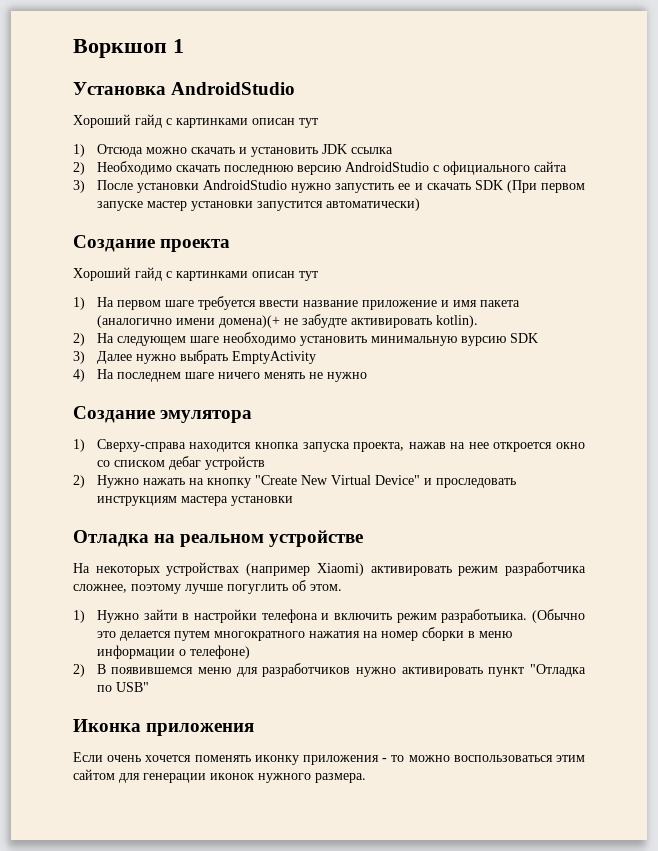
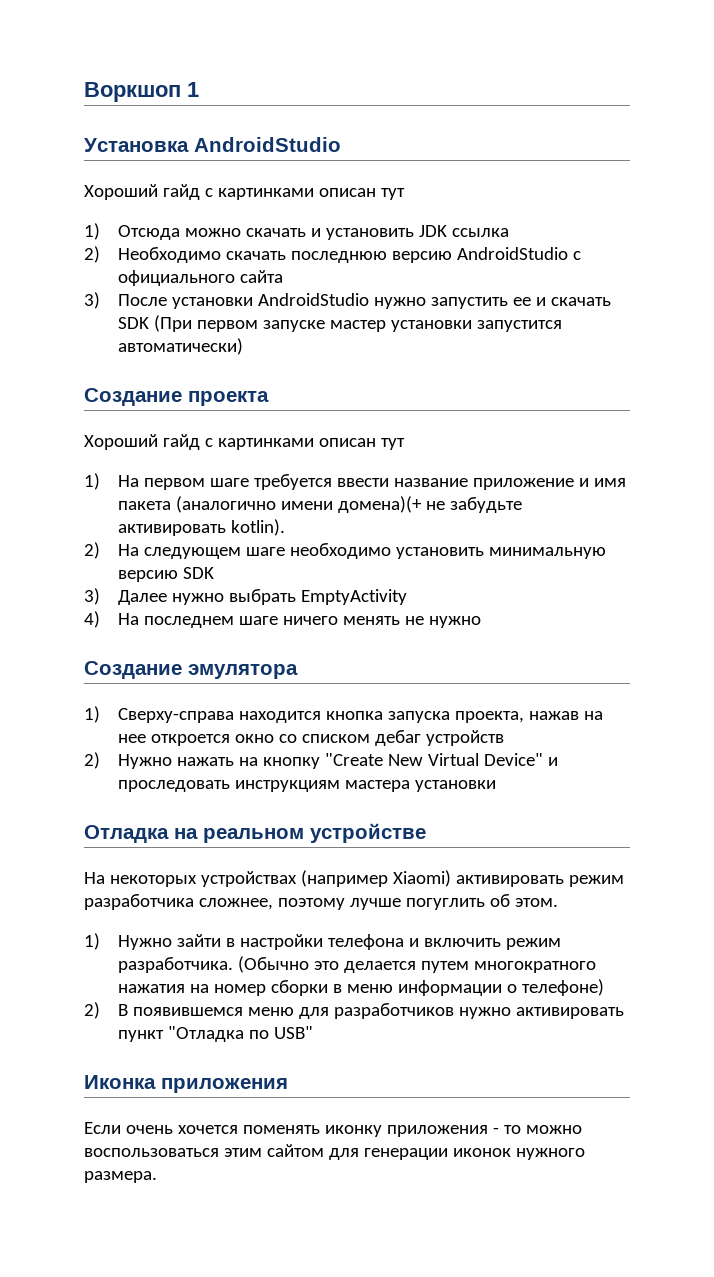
[301,314,347,328] забудте -> [450,497,523,513] забудьте
[460,336,506,346] вурсию -> [118,570,179,582] версию
[441,609,528,623] разработыика. -> [118,957,234,973] разработчика.

